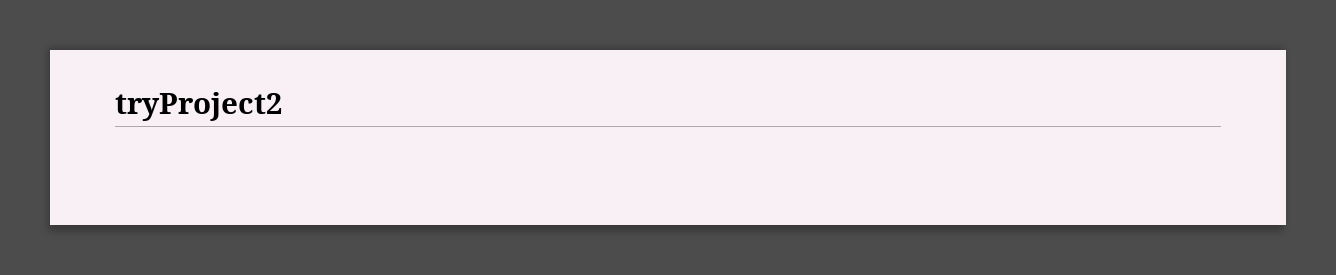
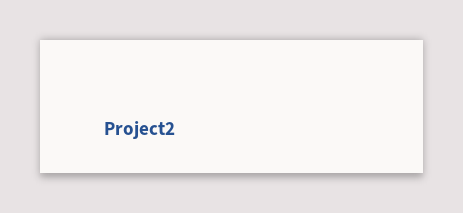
[115,92,282,121] tryProject2 -> [104,121,175,139] Project2

